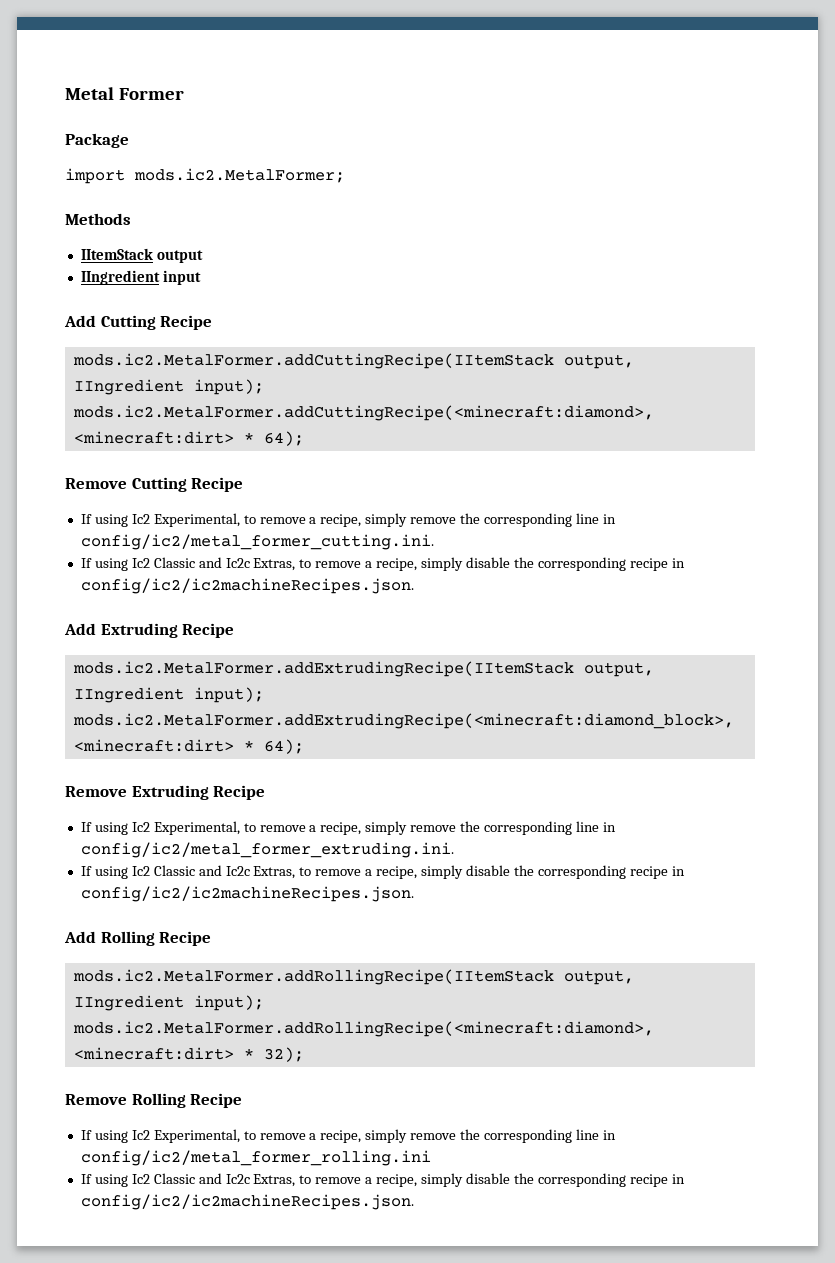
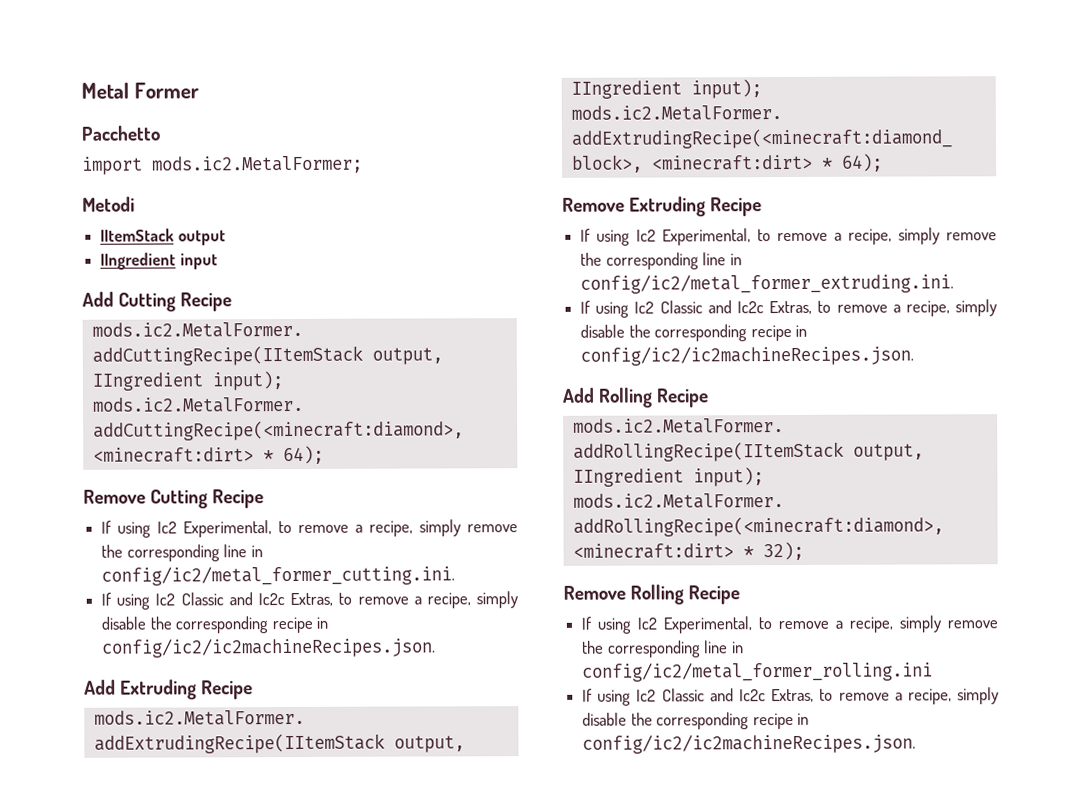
[65,133,129,148] Package -> [81,125,160,141] Pacchetto
[65,213,131,225] Methods -> [82,196,135,212] Metodi

